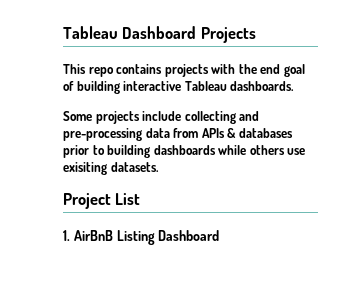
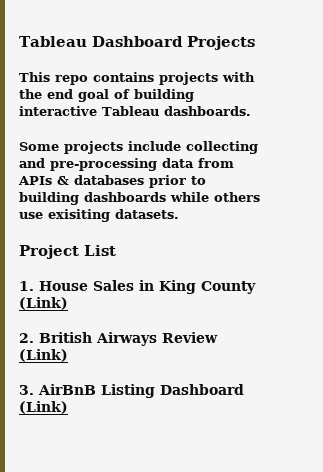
(70, 235) none -> [39,280,256,294] [19,297,68,310] [19,332,218,346] [19,349,68,362] [19,385,34,395] House Sales in King County (Link) // 2. British Airways Review (Link) // 3.
(220, 235) none -> [19,401,68,414] (Link)

